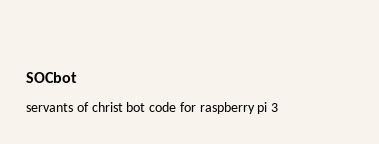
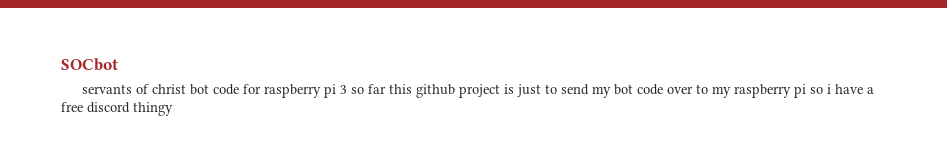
(279, 107) none -> [350,84,874,98] [61,102,173,116] so far this github project is just to send my bot code over to my raspberry pi so i have a free discord thingy

